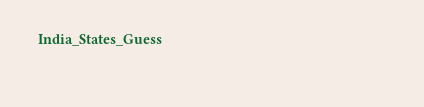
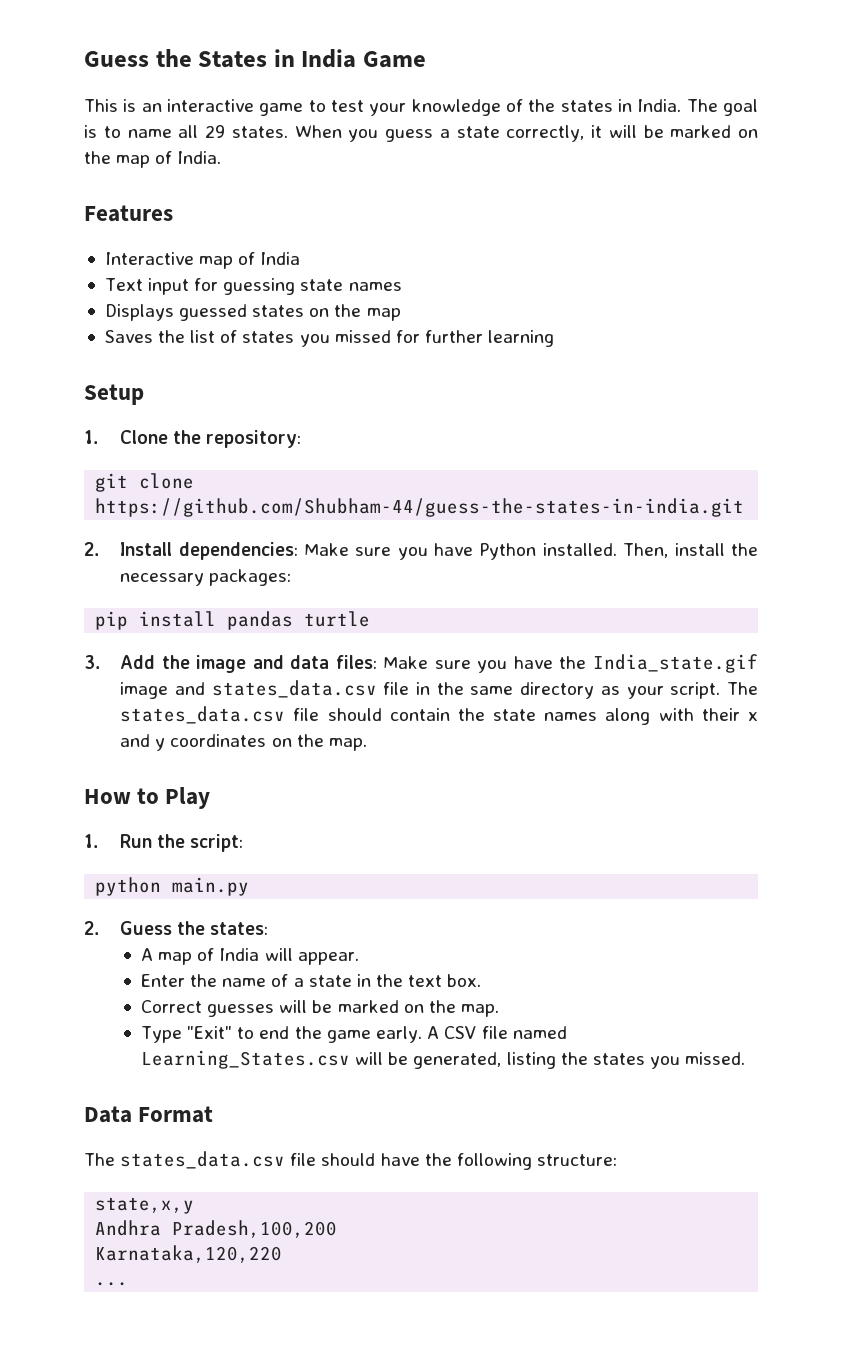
[38,34,162,46] India_States_Guess -> [84,49,427,68] [84,99,758,116] [84,125,758,142] [84,151,222,168] [84,205,173,222] [104,252,301,269] [104,278,402,295] [104,304,401,321] [104,330,555,347] [84,384,144,405] [84,430,302,448] [95,473,195,492] [95,498,745,517] [84,542,759,560] [120,569,292,586] [95,611,371,630] [84,654,758,673] [120,680,758,699] [120,706,758,725] [120,734,367,751] [84,787,211,809] [84,834,244,852] [95,877,250,896] [84,921,269,935] [141,948,359,965] [141,974,482,987] [141,1000,499,1017] [141,1026,568,1043] [141,1050,746,1069] [84,1106,214,1123] [84,1151,617,1170] [95,1197,195,1214] [95,1220,338,1238] [95,1245,283,1263] [95,1282,129,1286] Guess the States in India Game // This is an interactive game to test your knowledge of the states in India. The goal is to name all 29 states. When you guess a state correctly, it will be marked on the map of India. // Features // Interactive map of India // Text input for guessing state names // Displays guessed states on the map // Saves the list of states you missed for further learning // Setup // 1. Clone the repository: // git clone https://github.com/Shubham-44/guess-the-states-in-india.git // 2. Install dependencies: Make sure you have Python installed. Then, install the necessary packages: // pip install pandas turtle // 3. Add the image and data files: Make sure you have the India_state.gif image and states_data.csv file in the same directory as your script. The states_data.csv file should contain the state names along with their x and y coordinates on the map. // How to Play // 1. Run the script: // python main.py // 2. Guess the states: // A map of India will appear. // Enter the name of a state in the text box. // Correct guesses will be marked on the map. // Type "Exit" to end the game early. A CSV file named Learning_States.csv will be generated, listing the states you missed. // Data Format // The states_data.csv file should have the following structure: // state,x,y // Andhra Pradesh,100,200 // Karnataka,120,220 // ...

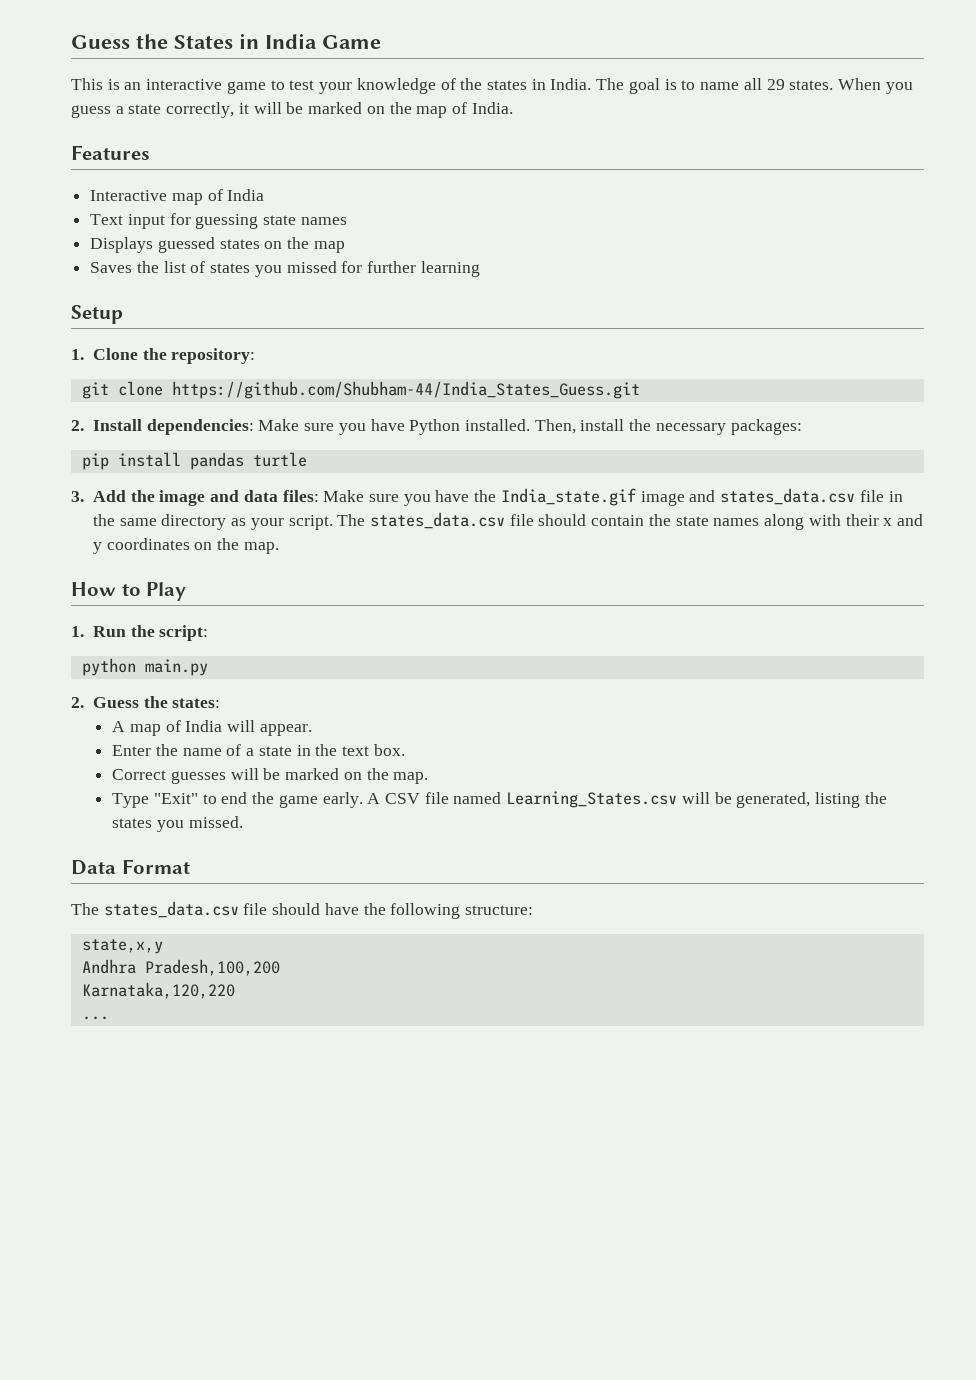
[95,498,745,517] https://github.com/Shubham-44/guess-the-states-in-india.git -> [171,381,640,399] https://github.com/Shubham-44/India_States_Guess.git

